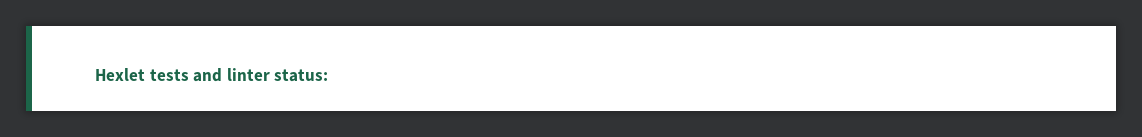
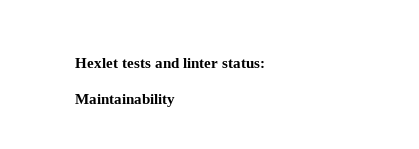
(329, 75) none -> [75,94,175,107] // Maintainability

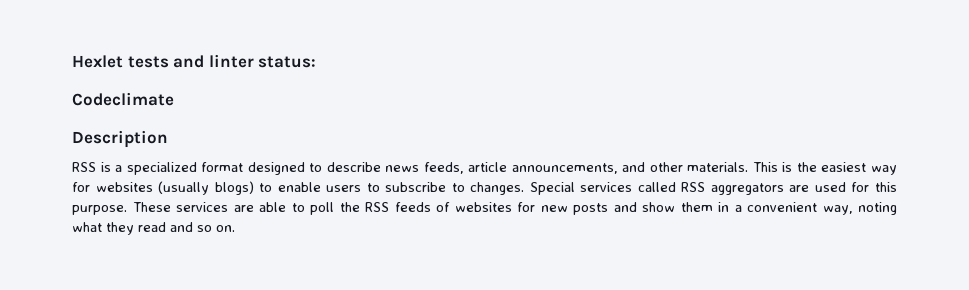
[75,94,175,107] Maintainability -> [72,92,174,106] [72,130,168,148] [72,162,897,175] [72,181,897,195] [72,202,897,215] [72,222,235,235] Codeclimate // Description // RSS is a specialized format designed to describe news feeds, article announcements, and other materials. This is the easiest way for websites (usually blogs) to enable users to subscribe to changes. Special services called RSS aggregators are used for this purpose. These services are able to poll the RSS feeds of websites for new posts and show them in a convenient way, noting what they read and so on.

